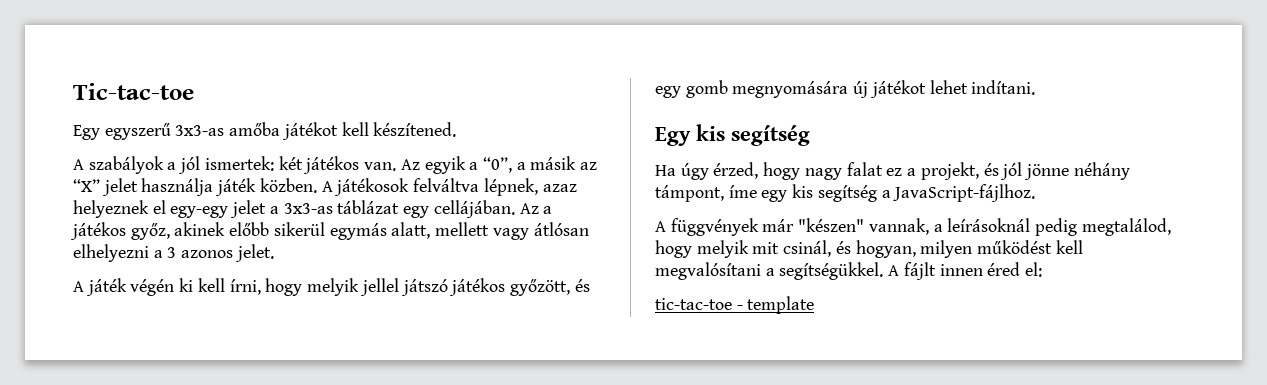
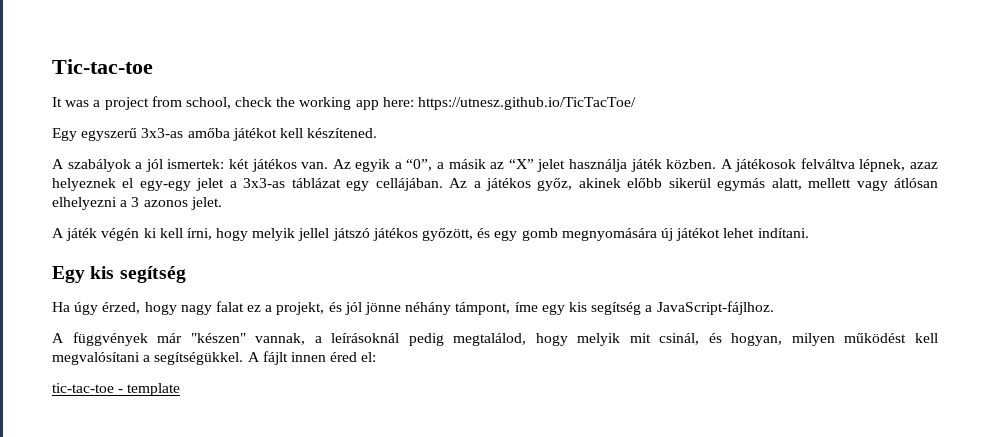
(194, 91) none -> [52,96,637,110] // It was a project from school, check the working app here: https://utnesz.github.io/TicTacToe/

